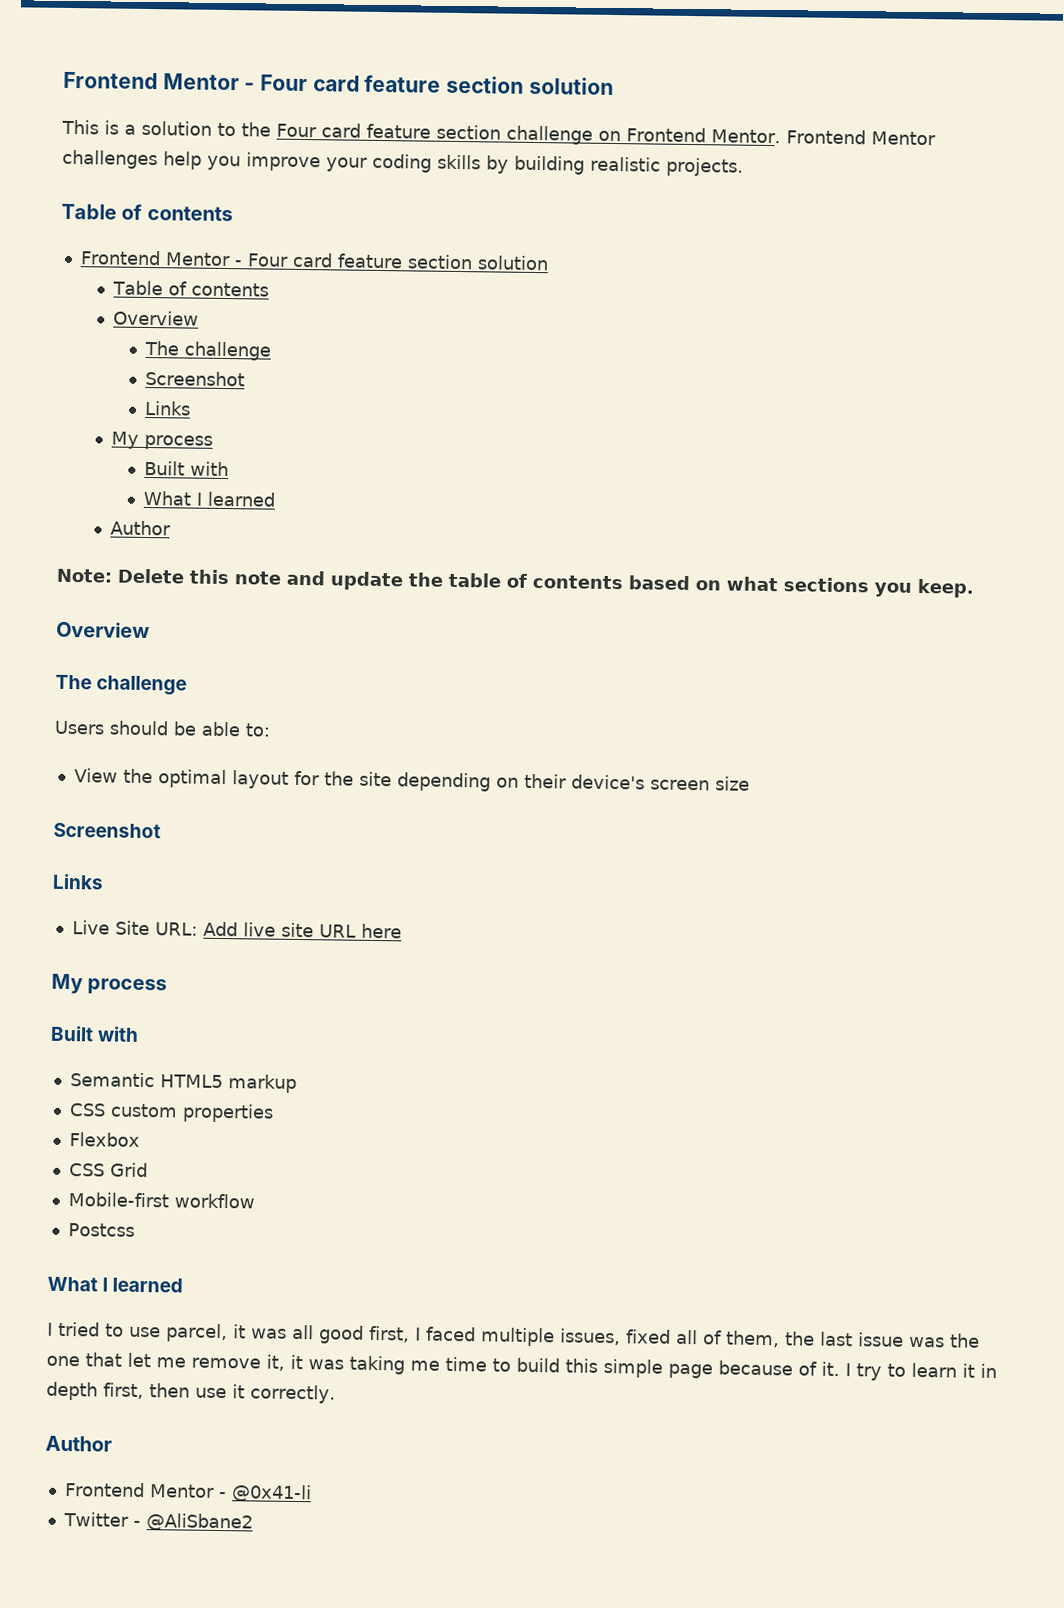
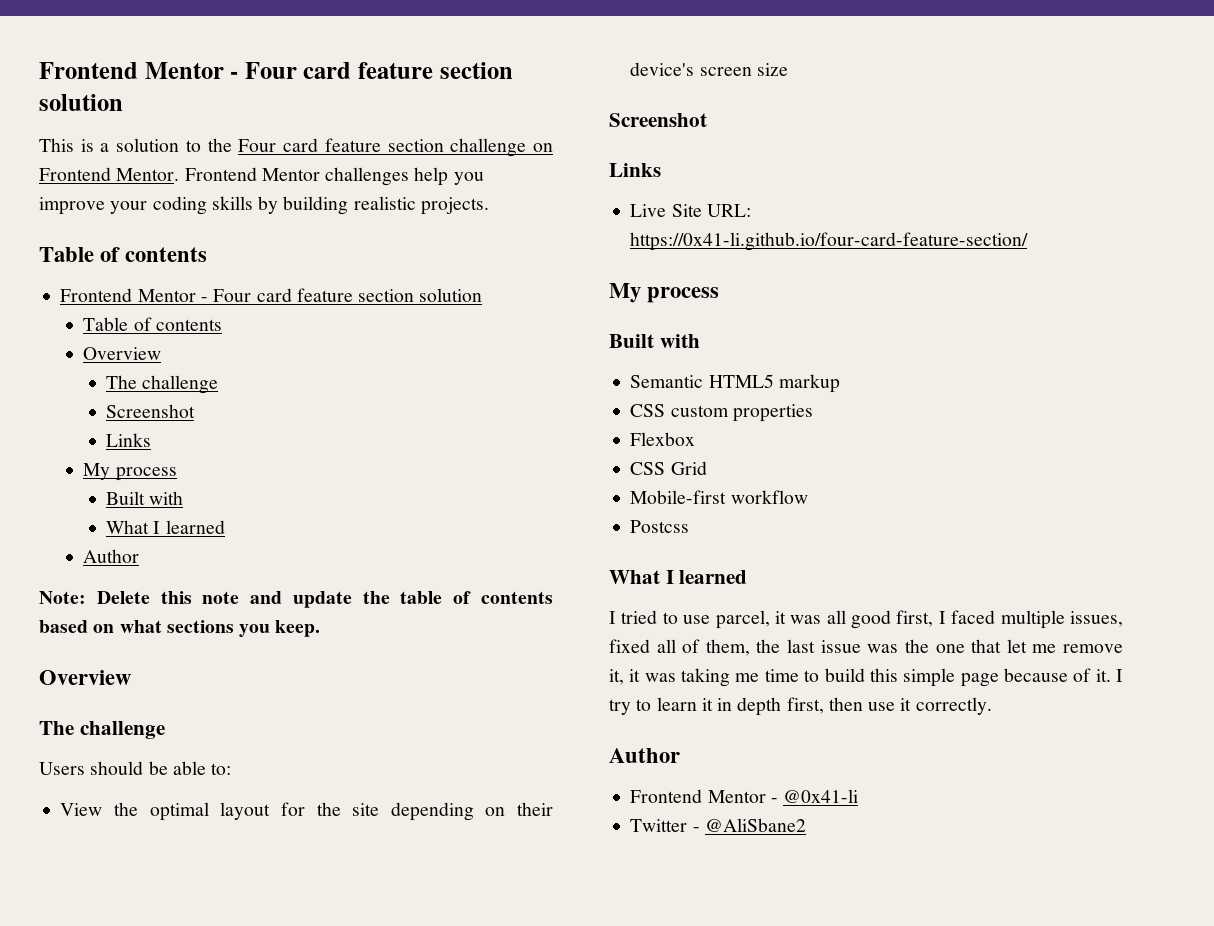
[202,921,402,939] Add live site URL here -> [630,232,1029,251] https://0x41-li.github.io/four-card-feature-section/

